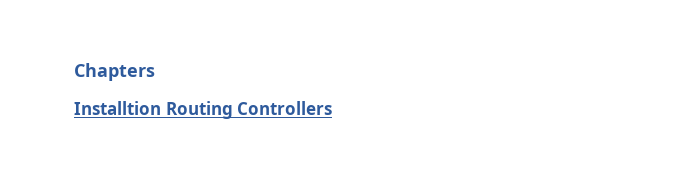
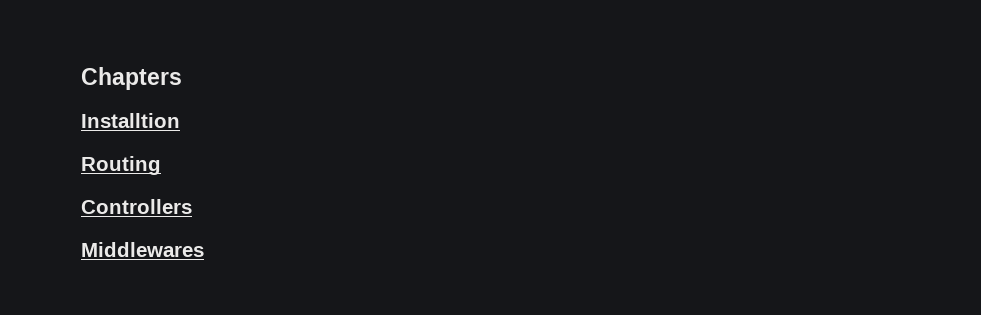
(161, 108) none -> (180, 120) //
(233, 110) none -> (161, 165) //
(333, 108) none -> [81,242,204,257] // Middlewares

